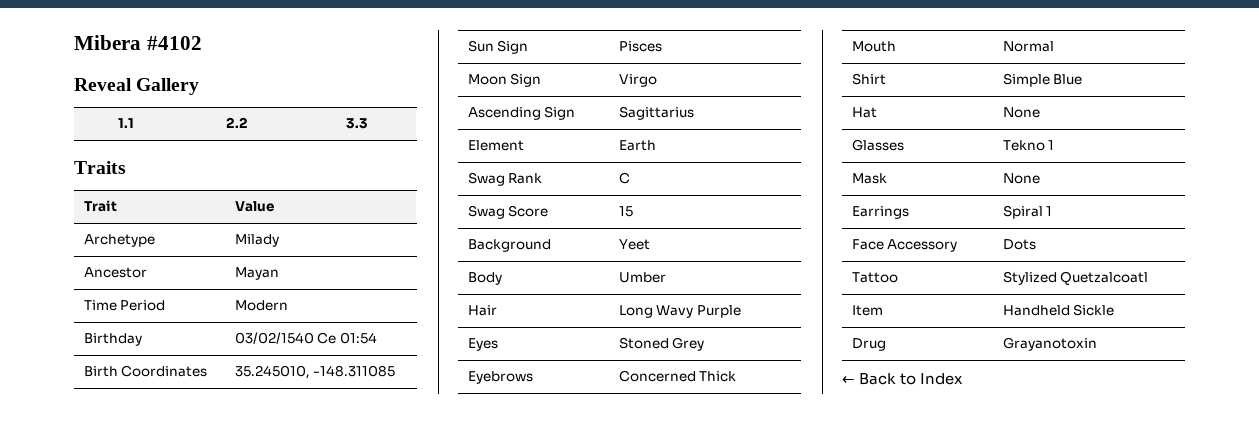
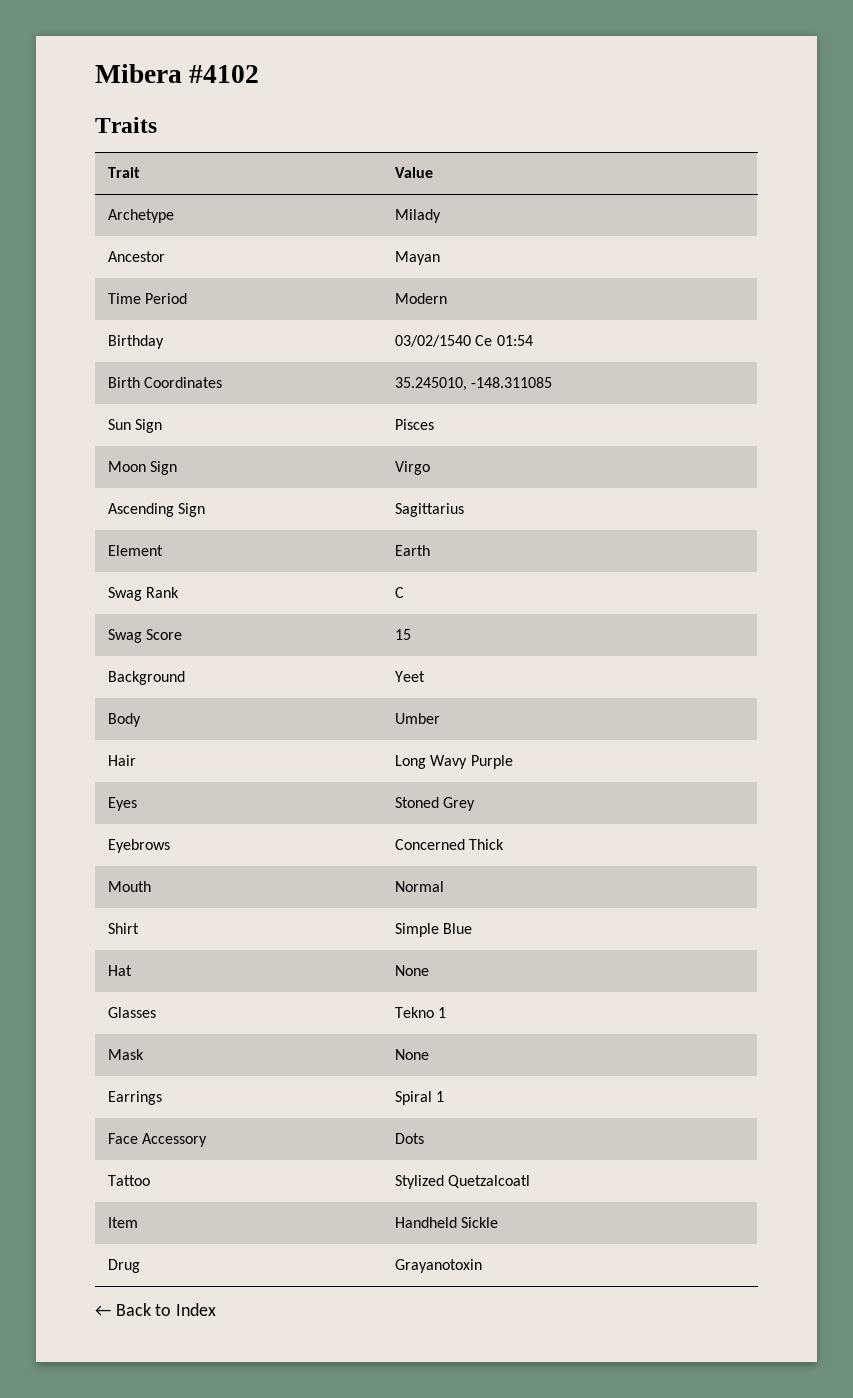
[74,78,200,95] [117,118,134,128] [225,117,248,128] [345,118,368,129] // Reveal Gallery // 1.1 | 2.2 | 3.3 -> (260, 74) none

